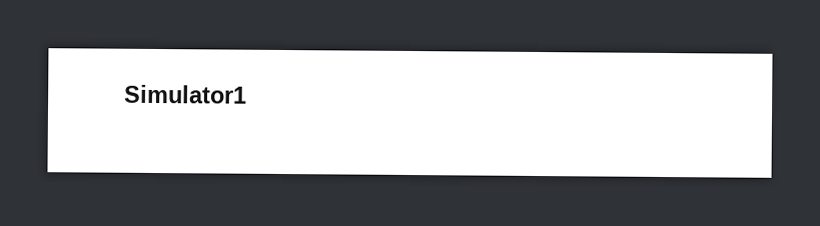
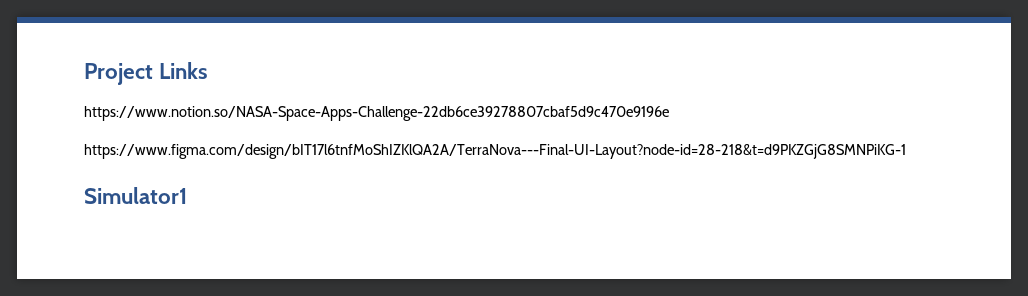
(124, 94) none -> [84,62,209,85] [84,106,669,121] [84,144,906,159] Project Links // https://www.notion.so/NASA-Space-Apps-Challenge-22db6ce39278807cbaf5d9c470e9196e // https://www.figma.com/design/bIT17l6tnfMoShIZKlQA2A/TerraNova---Final-UI-Layout?node-id=28-218&t=d9PKZGjG8SMNPiKG-1 //

